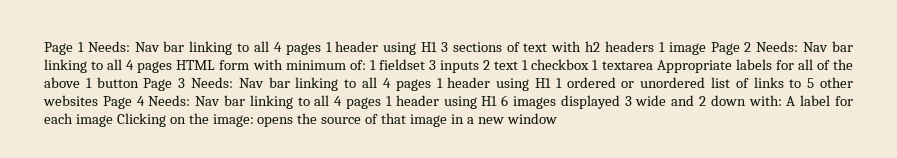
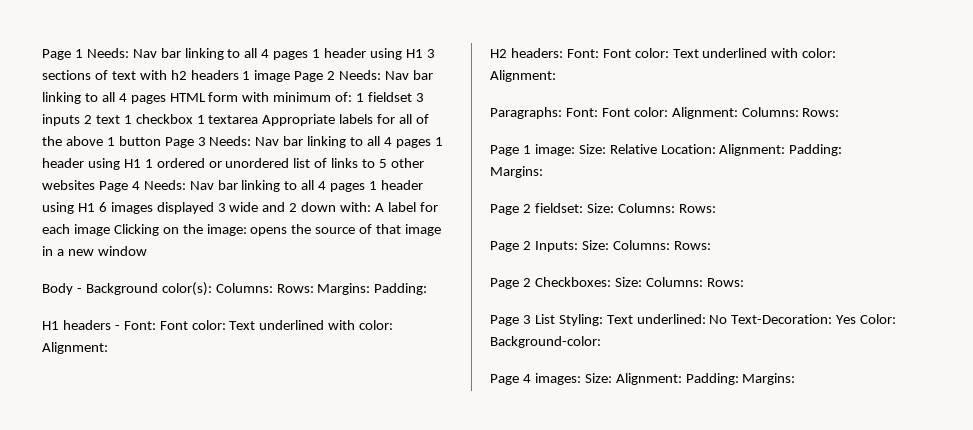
(557, 118) none -> [42,282,428,296] [42,320,394,330] [42,342,108,354] [490,48,837,58] [490,70,556,82] [490,107,840,119] [490,144,843,156] [490,166,543,178] [490,203,716,215] [490,240,711,252] [490,277,744,289] [490,314,897,326] [490,336,601,348] [490,373,796,385] // Body - Background color(s): Columns: Rows: Margins: Padding: // H1 headers - Font: Font color: Text underlined with color: Alignment: // H2 headers: Font: Font color: Text underlined with color: Alignment: // Paragraphs: Font: Font color: Alignment: Columns: Rows: // Page 1 image: Size: Relative Location: Alignment: Padding: Margins: // Page 2 fieldset: Size: Columns: Rows: // Page 2 Inputs: Size: Columns: Rows: // Page 2 Checkboxes: Size: Columns: Rows: // Page 3 List Styling: Text underlined: No Text-Decoration: Yes Color: Background-color: // Page 4 images: Size: Alignment: Padding: Margins:

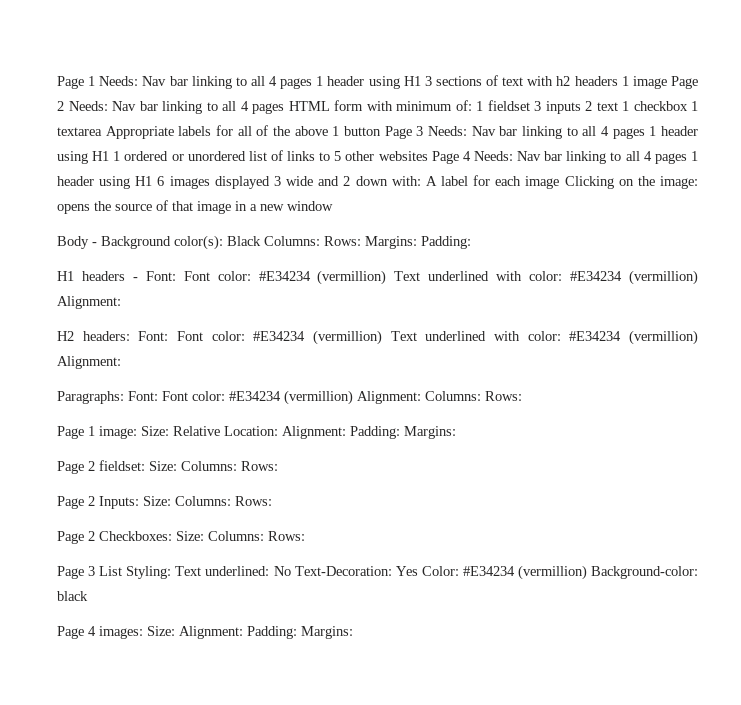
(212, 289) none -> [227,236,261,246] Black
[229,320,394,330] Text underlined with color: -> [258,270,698,285] #E34234 (vermillion) Text underlined with color: #E34234 (vermillion)
[672,48,837,58] Text underlined with color: -> [253,330,698,345] #E34234 (vermillion) Text underlined with color: #E34234 (vermillion)
(668, 112) none -> [229,390,353,405] #E34234 (vermillion)
(897, 319) none -> [462,565,587,580] #E34234 (vermillion)
(601, 342) none -> [57,591,88,601] black

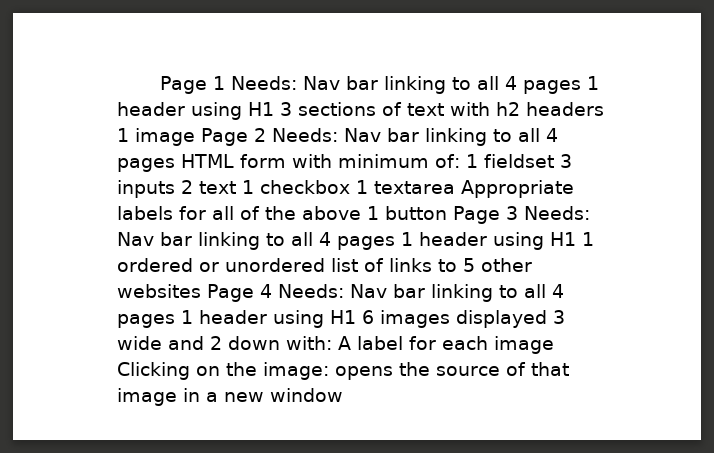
[57,235,471,250] [57,270,698,285] [57,296,121,309] [57,330,698,345] [57,356,121,369] [57,390,522,405] [57,426,456,439] [57,460,278,474] [57,496,272,509] [57,531,305,544] [57,565,698,580] [57,591,88,601] [57,626,353,639] // Body - Background color(s): Black Columns: Rows: Margins: Padding: // H1 headers - Font: Font color: #E34234 (vermillion) Text underlined with color: #E34234 (vermillion) Alignment: // H2 headers: Font: Font color: #E34234 (vermillion) Text underlined with color: #E34234 (vermillion) Alignment: // Paragraphs: Font: Font color: #E34234 (vermillion) Alignment: Columns: Rows: // Page 1 image: Size: Relative Location: Alignment: Padding: Margins: // Page 2 fieldset: Size: Columns: Rows: // Page 2 Inputs: Size: Columns: Rows: // Page 2 Checkboxes: Size: Columns: Rows: // Page 3 List Styling: Text underlined: No Text-Decoration: Yes Color: #E34234 (vermillion) Background-color: black // Page 4 images: Size: Alignment: Padding: Margins: -> (343, 395) none

